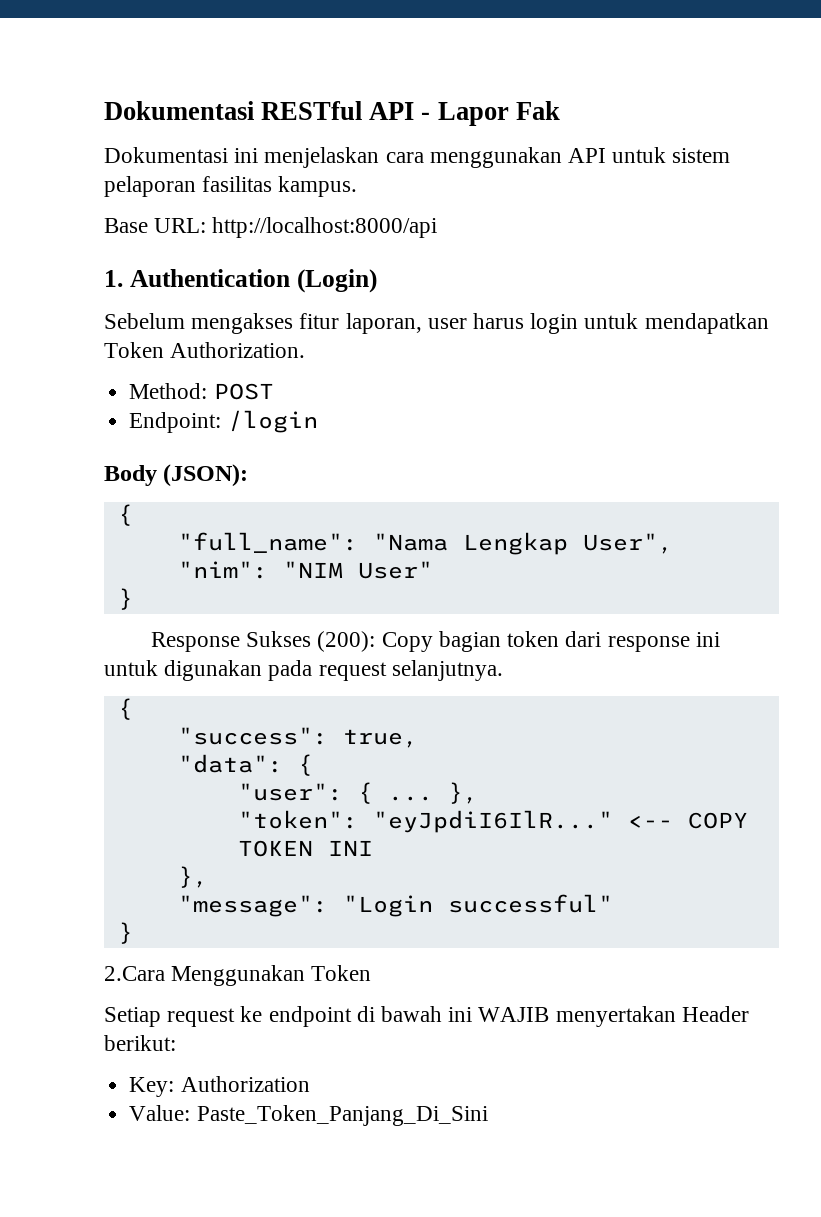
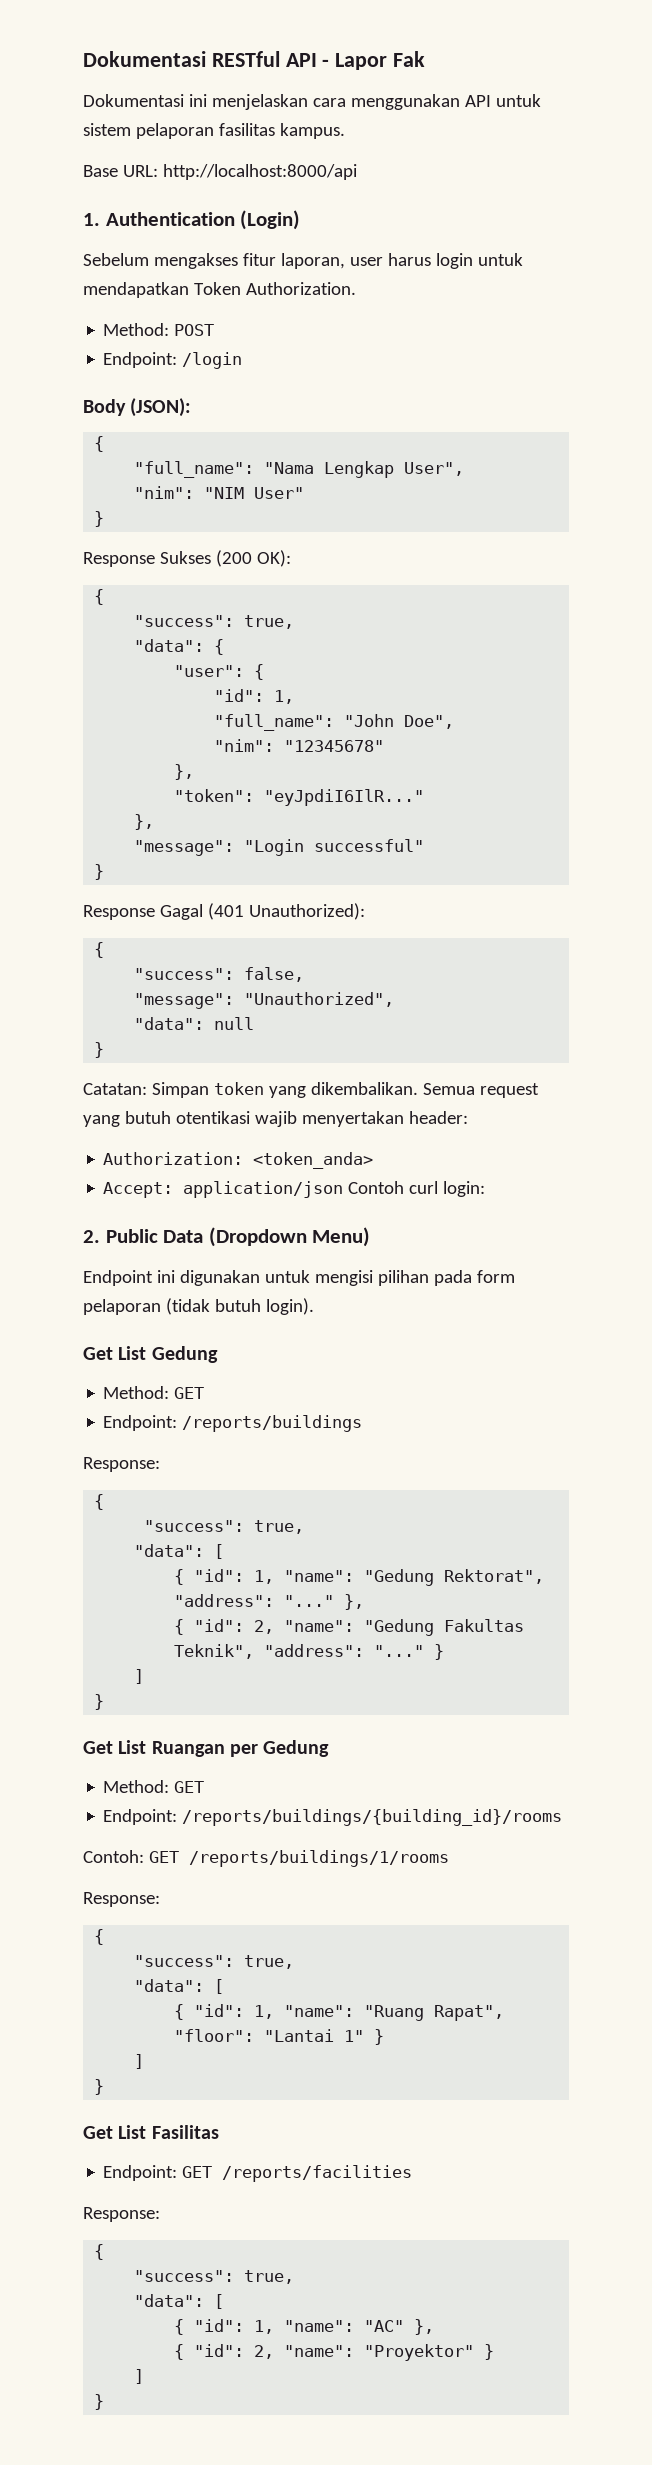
[317,631,720,652] [104,660,503,681] (200): Copy bagian token dari response ini untuk digunakan pada request selanjutnya. -> [215,550,291,567] (200 OK):
[387,796,433,801] ... -> [214,689,295,704] [214,714,455,731] [214,739,385,752] // "id": 1, // "full_name": "John Doe", // "nim": "12345678" //
[627,812,748,829] [237,840,373,857] <-- COPY TOKEN INI -> (425, 797) none
[104,965,372,986] [104,1006,749,1027] [104,1035,176,1051] [129,1076,310,1097] [129,1105,488,1126] 2.Cara Menggunakan Token // Setiap request ke endpoint di bawah ini WAJIB menyertakan Header berikut: // Key: Authorization // Value: Paste_Token_Panjang_Di_Sini -> [83,903,365,920] [94,942,105,958] [134,967,305,982] [134,992,395,1009] [134,1017,255,1030] [94,1042,105,1058] [83,1082,539,1098] [83,1111,468,1127] [103,1152,374,1169] [103,1181,486,1198] [83,1227,371,1247] [83,1270,515,1286] [83,1298,314,1315] [83,1346,218,1363] [103,1386,205,1399] [103,1415,363,1432] [83,1457,160,1472] [94,1494,105,1510] [144,1520,305,1534] [134,1544,225,1559] [174,1569,545,1586] [174,1594,365,1610] [174,1619,525,1636] [174,1644,445,1660] [134,1669,145,1684] [94,1694,105,1710] [83,1740,330,1757] [103,1780,205,1793] [103,1809,563,1826] [83,1850,449,1867] [83,1892,160,1907] [94,1929,105,1945] [134,1955,295,1969] [134,1979,225,1994] [174,2004,505,2021] [174,2029,385,2045] [134,2054,145,2069] [94,2079,105,2095] [83,2125,219,2139] [103,2165,413,2182] [83,2207,160,2222] [94,2244,105,2260] [134,2270,295,2284] [134,2294,225,2309] [174,2319,435,2335] [174,2344,495,2361] [134,2369,145,2384] [94,2394,105,2410] Response Gagal (401 Unauthorized): // { // "success": false, // "message": "Unauthorized", // "data": null // } // Catatan: Simpan token yang dikembalikan. Semua request yang butuh otentikasi wajib menyertakan header: // Authorization: <token_anda> // Accept: application/json Contoh curl login: // 2. Public Data (Dropdown Menu) // Endpoint ini digunakan untuk mengisi pilihan pada form pelaporan (tidak butuh login). // Get List Gedung // Method: GET // Endpoint: /reports/buildings // Response: // { // "success": true, // "data": [ // { "id": 1, "name": "Gedung Rektorat", "address": "..." }, // { "id": 2, "name": "Gedung Fakultas Teknik", "address": "..." } // ] // } // Get List Ruangan per Gedung // Method: GET // Endpoint: /reports/buildings/{building_id}/rooms // Contoh: GET /reports/buildings/1/rooms // Response: // { // "success": true, // "data": [ // { "id": 1, "name": "Ruang Rapat", "floor": "Lantai 1" } // ] // } // Get List Fasilitas // Endpoint: GET /reports/facilities // Response: // { // "success": true, // "data": [ // { "id": 1, "name": "AC" }, // { "id": 2, "name": "Proyektor" } // ] // }

